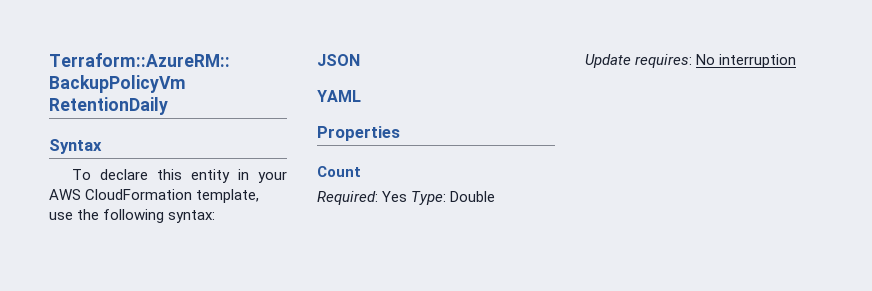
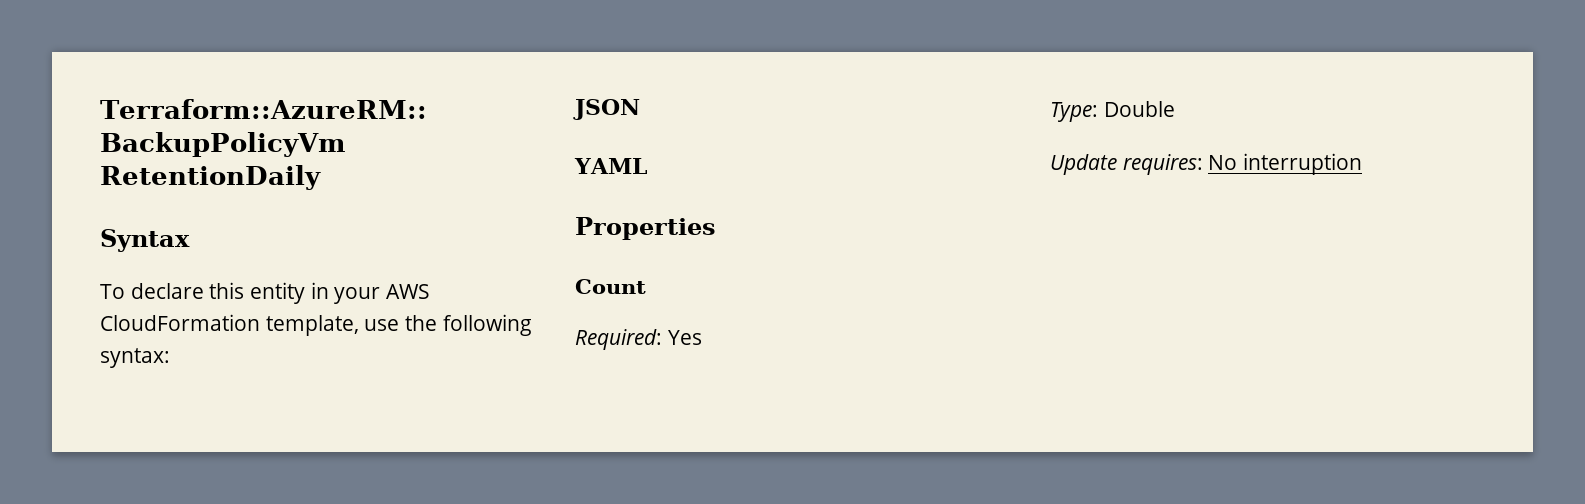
(408, 196) none -> (702, 337) //

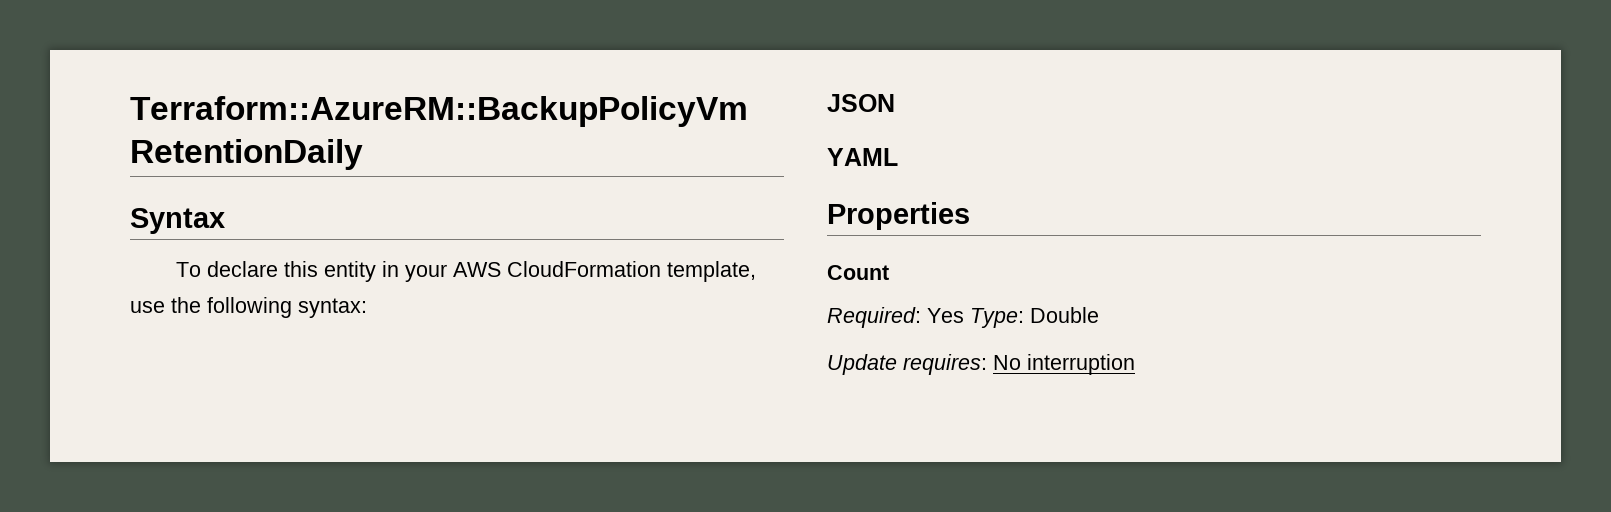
(702, 337) // -> (964, 315) none

